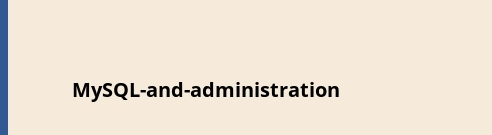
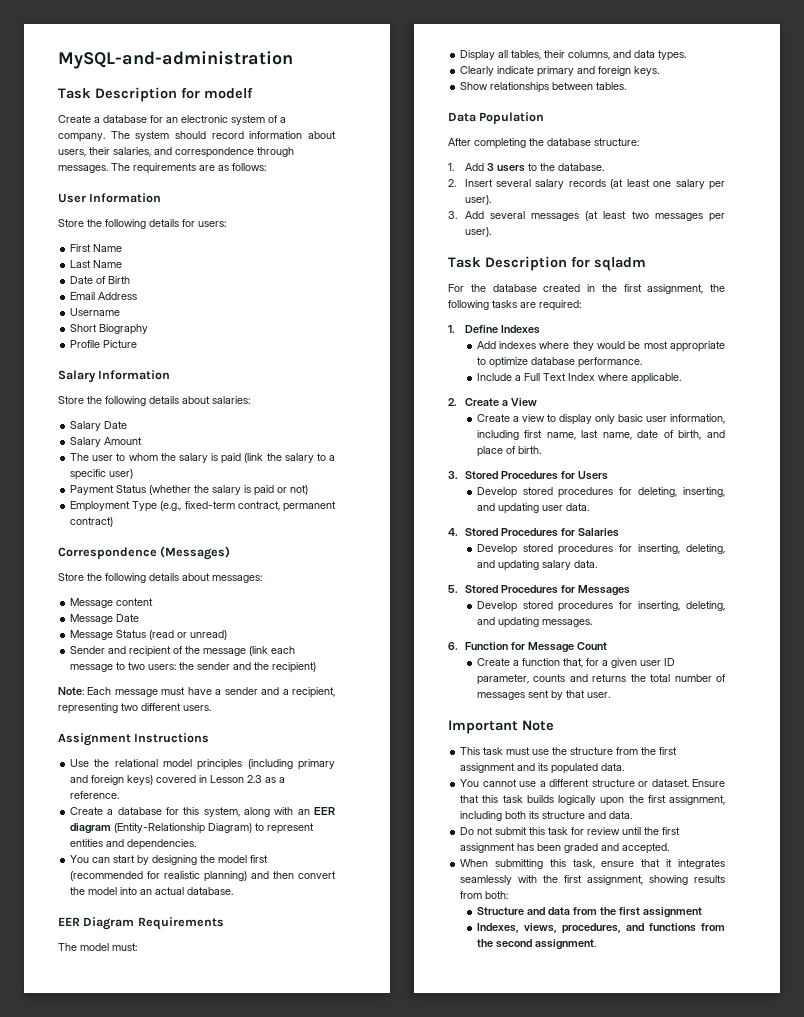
(340, 92) none -> [58,87,253,102] [58,115,286,125] [58,131,336,142] [58,147,294,158] [58,163,266,174] [58,193,162,203] [58,219,226,229] [70,244,123,252] [70,260,123,268] [70,276,131,284] [70,292,138,300] [70,308,121,316] [70,324,149,335] [70,340,138,348] [58,370,171,383] [58,396,250,406] [70,421,128,431] [70,437,143,447] [70,453,335,464] [70,469,134,480] [70,485,309,496] [70,501,336,512] [70,517,114,527] [58,546,231,560] [58,573,262,583] [70,598,154,608] [70,614,140,624] [70,630,228,640] [70,646,296,657] [70,662,317,673] [58,687,336,698] [58,703,211,714] [58,733,210,746] [70,759,335,770] [70,775,286,785] [70,791,120,799] [70,807,335,817] [70,823,315,834] [70,839,197,850] [70,855,269,865] [70,871,336,882] [70,887,234,895] [58,917,224,930] [58,943,137,951] [460,50,687,61] [460,66,660,77] [460,82,627,93] [448,112,545,124] [448,138,639,149] [448,163,604,172] [448,179,725,190] [464,195,491,205] [448,211,725,222] [464,227,491,237] [448,256,646,271] [448,284,725,294] [448,300,581,311] [448,325,540,334] [476,341,725,352] [476,357,642,368] [476,373,681,384] [448,398,537,406] [476,414,725,425] [476,430,725,440] [476,446,541,457] [448,471,608,480] [476,487,725,498] [476,503,589,514] [448,528,619,537] [476,544,725,555] [476,560,597,571] [448,585,630,596] [476,601,725,612] [476,617,592,628] [448,642,607,653] [476,658,675,668] [476,674,726,685] [476,690,610,700] [448,720,554,734] [460,747,678,755] [460,763,625,774] [460,779,725,787] [460,795,725,806] [460,811,633,821] [460,827,681,835] [460,843,670,854] [460,859,725,869] [460,875,725,885] [460,891,509,899] [476,907,702,918] [476,923,725,934] [476,939,596,950] // Task Description for modelf // Create a database for an electronic system of a company. The system should record information about users, their salaries, and correspondence through messages. The requirements are as follows: // User Information // Store the following details for users: // First Name // Last Name // Date of Birth // Email Address // Username // Short Biography // Profile Picture // Salary Information // Store the following details about salaries: // Salary Date // Salary Amount // The user to whom the salary is paid (link the salary to a specific user) // Payment Status (whether the salary is paid or not) // Employment Type (e.g., fixed-term contract, permanent contract) // Correspondence (Messages) // Store the following details about messages: // Message content // Message Date // Message Status (read or unread) // Sender and recipient of the message (link each message to two users: the sender and the recipient) // Note: Each message must have a sender and a recipient, representing two different users. // Assignment Instructions // Use the relational model principles (including primary and foreign keys) covered in Lesson 2.3 as a reference. // Create a database for this system, along with an EER diagram (Entity-Relationship Diagram) to represent entities and dependencies. // You can start by designing the model first (recommended for realistic planning) and then convert the model into an actual database. // EER Diagram Requirements // The model must: // Display all tables, their columns, and data types. // Clearly indicate primary and foreign keys. // Show relationships between tables. // Data Population // After completing the database structure: // 1. Add 3 users to the database. // 2. Insert several salary records (at least one salary per user). // 3. Add several messages (at least two messages per user). // Task Description for sqladm // For the database created in the first assignment, the following tasks are required: // 1. Define Indexes // Add indexes where they would be most appropriate to optimize database performance. // Include a Full Text Index where applicable. // 2. Create a View // Create a view to display only basic user information, including first name, last name, date of birth, and place of birth. // 3. Stored Procedures for Users // Develop stored procedures for deleting, inserting, and updating user data. // 4. Stored Procedures for Salaries // Develop stored procedures for inserting, deleting, and updating salary data. // 5. Stored Procedures for Messages // Develop stored procedures for inserting, deleting, and updating messages. // 6. Function for Message Count // Create a function that, for a given user ID parameter, counts and returns the total number of messages sent by that user. // Important Note // This task must use the structure from the first assignment and its populated data. // You cannot use a different structure or dataset. Ensure that this task builds logically upon the first assignment, including both its structure and data. // Do not submit this task for review until the first assignment has been graded and accepted. // When submitting this task, ensure that it integrates seamlessly with the first assignment, showing results from both: // Structure and data from the first assignment // Indexes, views, procedures, and functions from the second assignment.

